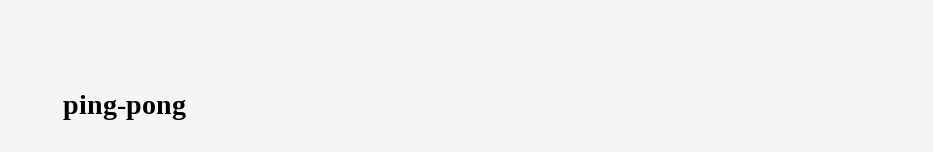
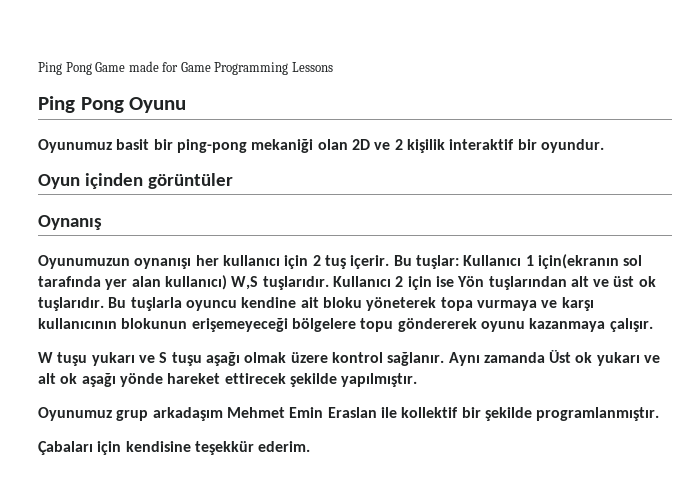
[63,95,186,120] ping-pong -> [38,61,333,75] [38,96,187,113] [38,139,604,153] [38,173,233,189] [38,215,102,230] [38,254,643,269] [38,275,656,290] [38,297,594,311] [38,318,653,332] [38,350,661,366] [38,373,418,387] [38,407,660,421] [38,441,311,455] Ping Pong Game made for Game Programming Lessons // Ping Pong Oyunu // Oyunumuz basit bir ping-pong mekaniği olan 2D ve 2 kişilik interaktif bir oyundur. // Oyun içinden görüntüler // Oynanış // Oyunumuzun oynanışı her kullanıcı için 2 tuş içerir. Bu tuşlar: Kullanıcı 1 için(ekranın sol tarafında yer alan kullanıcı) W,S tuşlarıdır. Kullanıcı 2 için ise Yön tuşlarından alt ve üst ok tuşlarıdır. Bu tuşlarla oyuncu kendine ait bloku yöneterek topa vurmaya ve karşı kullanıcının blokunun erişemeyeceği bölgelere topu göndererek oyunu kazanmaya çalışır. // W tuşu yukarı ve S tuşu aşağı olmak üzere kontrol sağlanır. Aynı zamanda Üst ok yukarı ve alt ok aşağı yönde hareket ettirecek şekilde yapılmıştır. // Oyunumuz grup arkadaşım Mehmet Emin Eraslan ile kollektif bir şekilde programlanmıştır. // Çabaları için kendisine teşekkür ederim.

